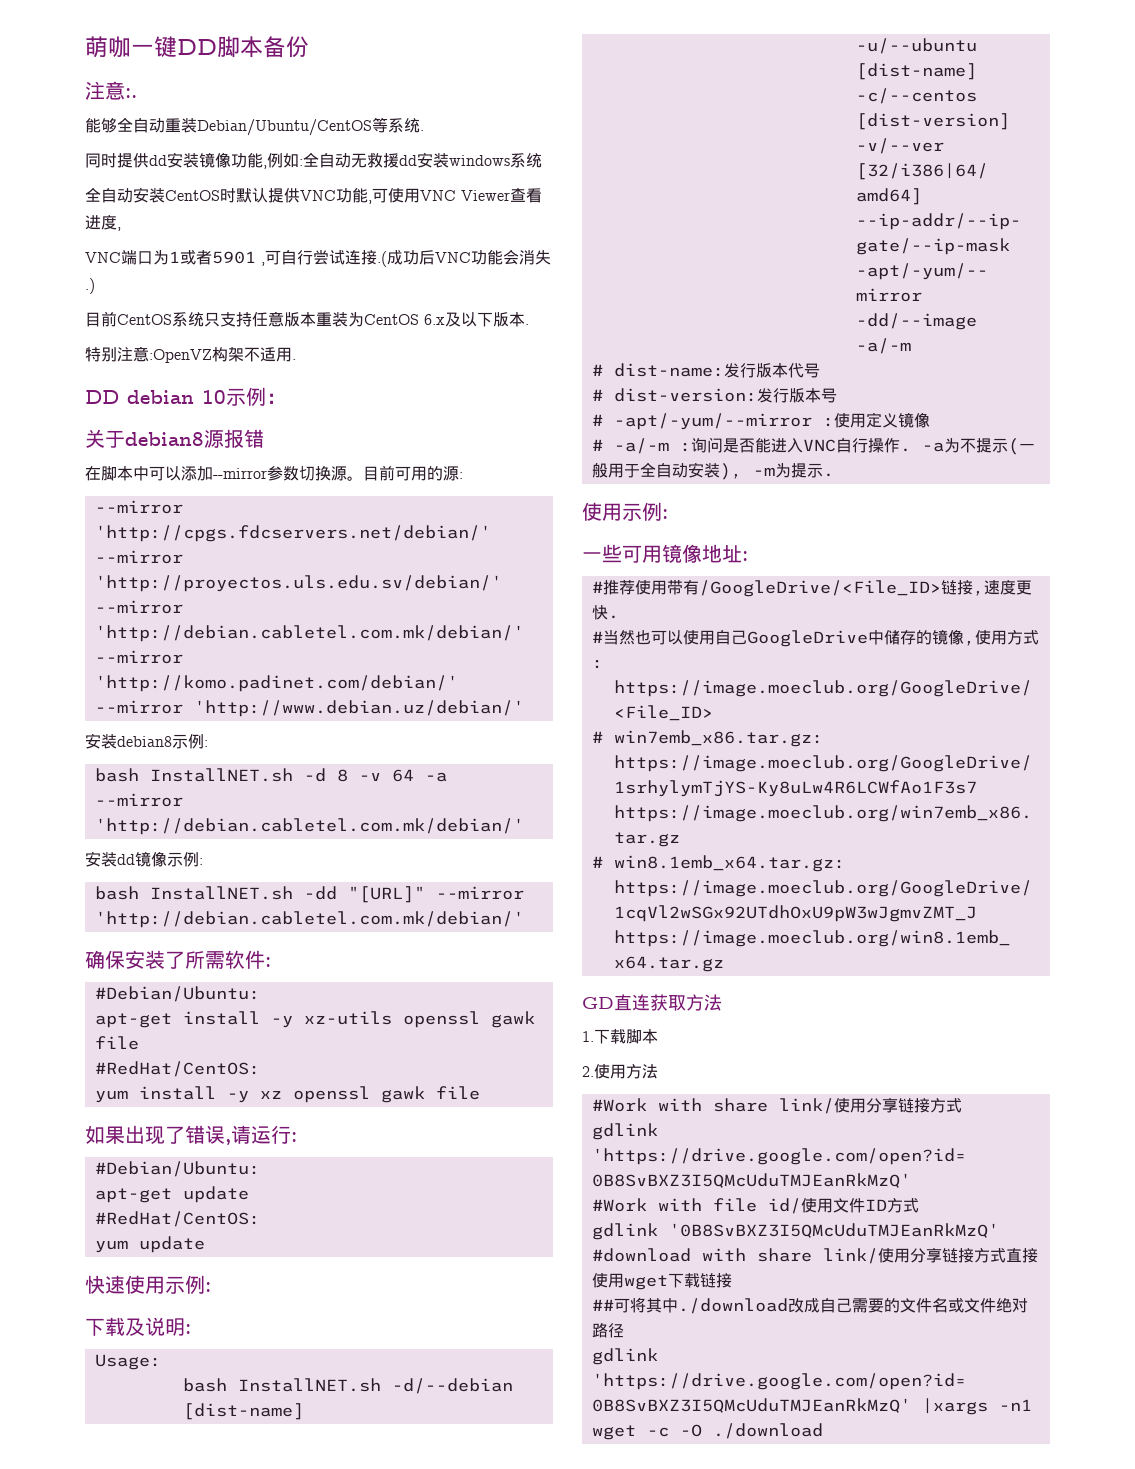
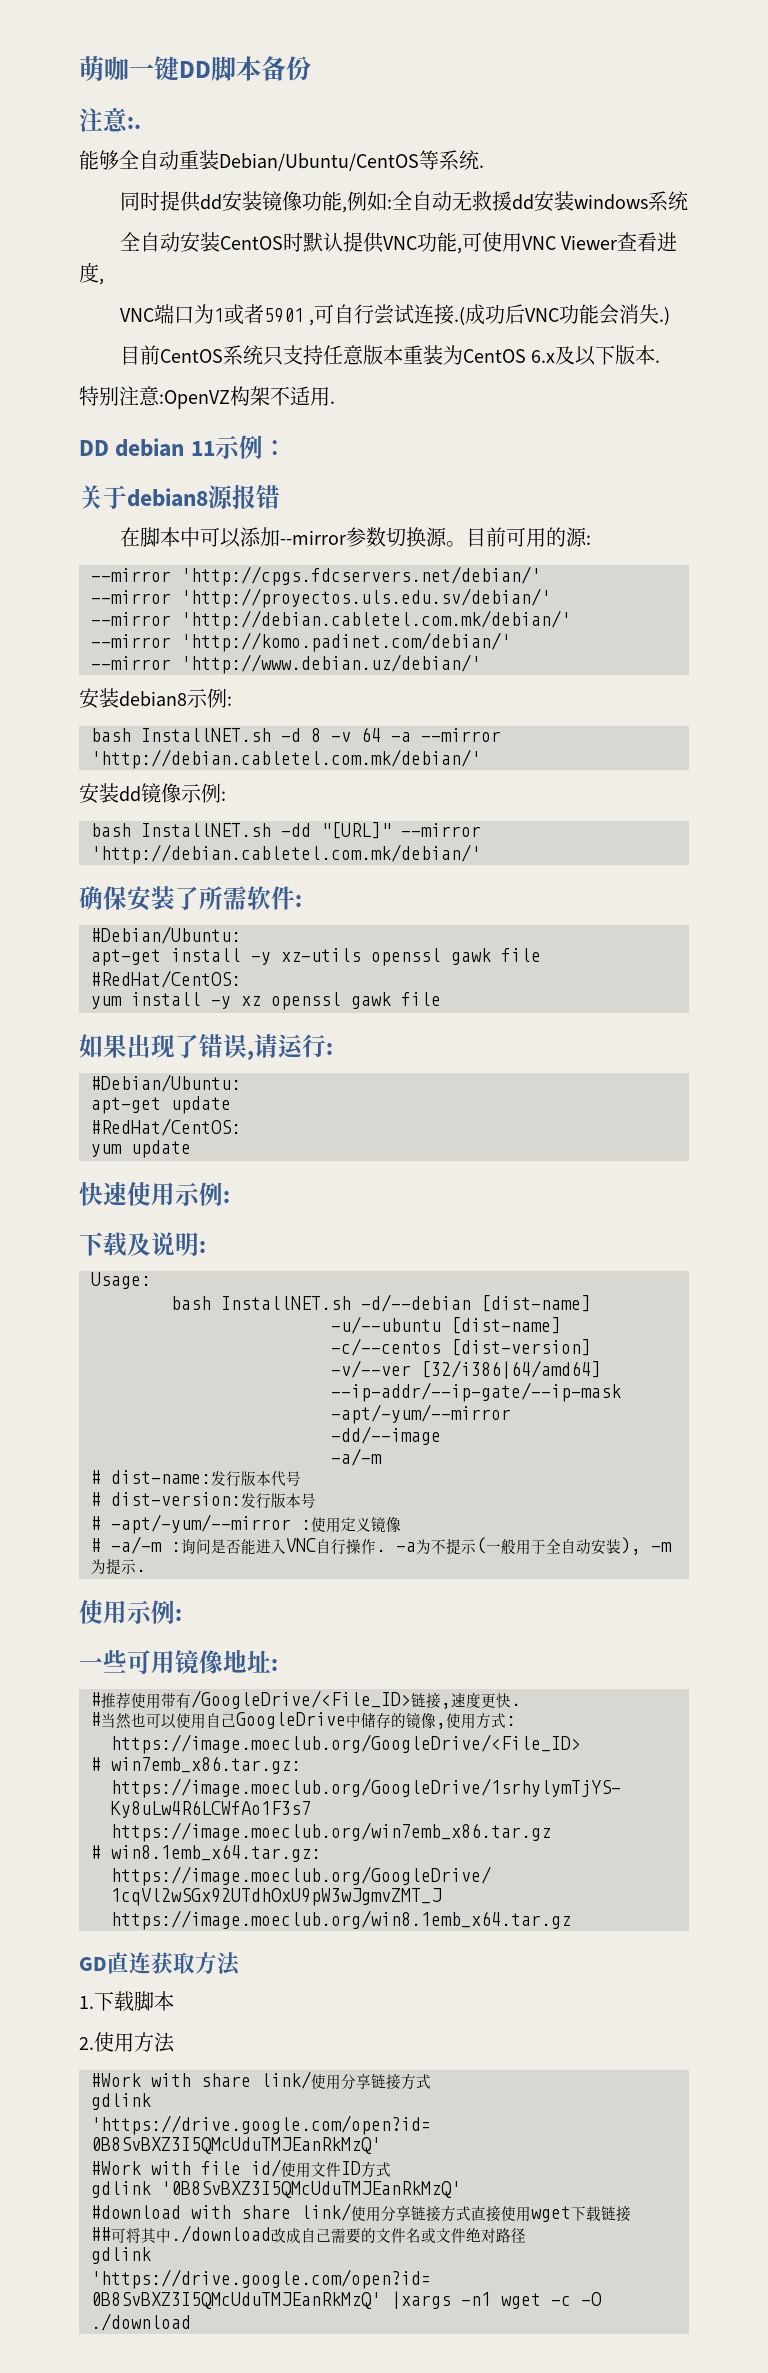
[202,390,226,404] 10 -> [190,441,215,456] 11

